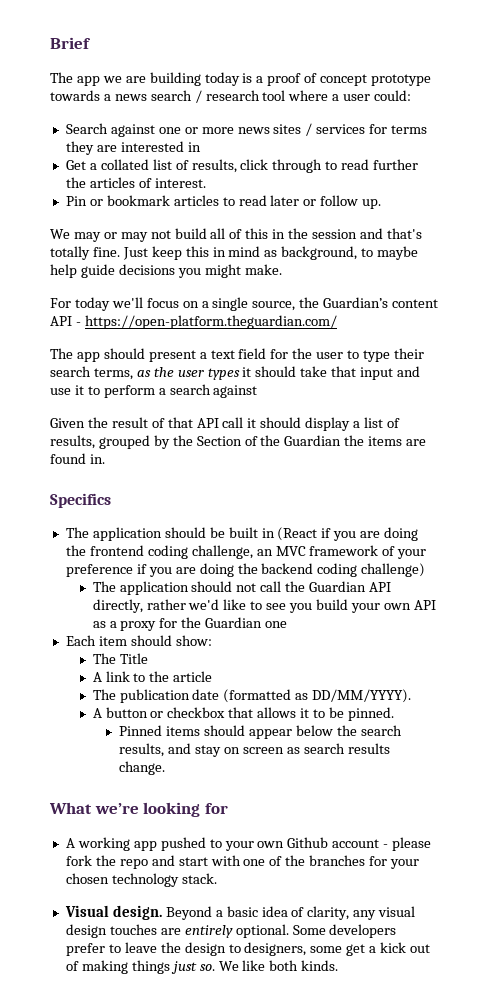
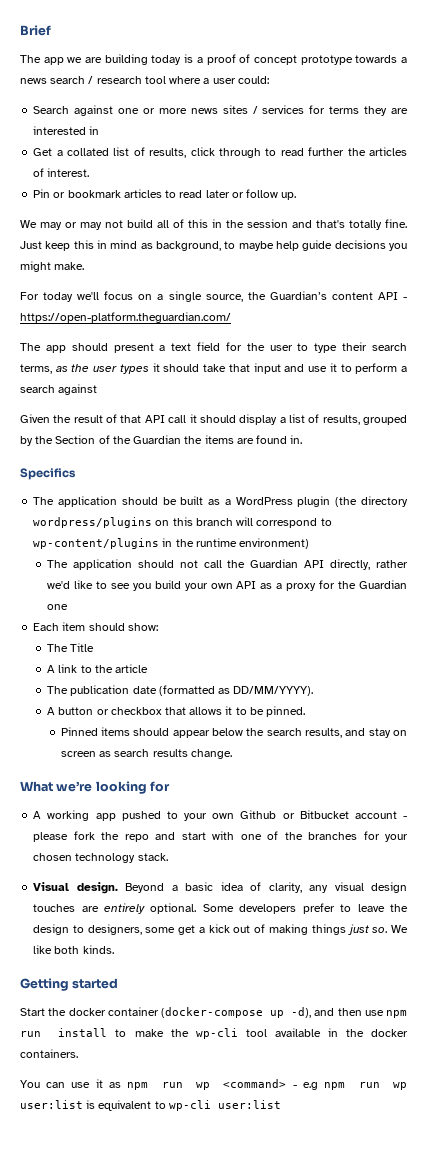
[261,527,419,541] [65,545,427,559] [65,563,426,577] in (React if you are doing the frontend coding challenge, an MVC framework of your preference if you are doing the backend coding challenge) -> [208,496,408,507] [33,517,332,528] [33,538,310,549] as a WordPress plugin (the directory wordpress/plugins on this branch will correspond to wp-content/plugins in the runtime environment)
(329, 842) none -> [282,810,349,819] or Bitbucket
(339, 965) none -> [20,978,119,991] [20,1007,407,1018] [20,1028,408,1039] [20,1049,78,1058] [20,1079,407,1090] [20,1100,281,1111] // Getting started // Start the docker container (docker-compose up -d), and then use npm run install to make the wp-cli tool available in the docker containers. // You can use it as npm run wp <command> - e.g npm run wp user:list is equivalent to wp-cli user:list

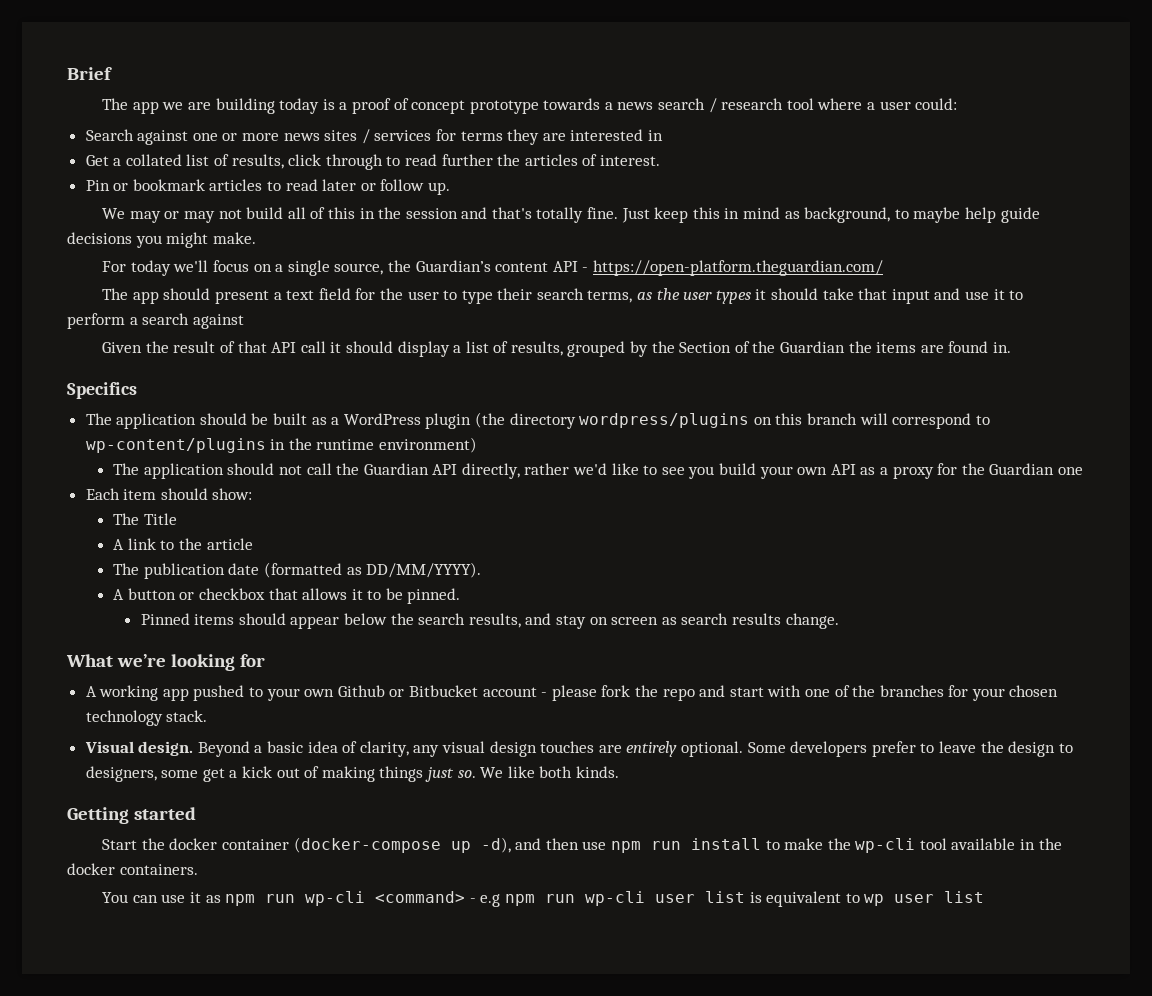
[196,1082,211,1090] wp -> [305,891,366,906] wp-cli
[392,1082,407,1090] [20,1100,281,1111] wp user:list is equivalent to wp-cli user:list -> [584,891,985,907] wp-cli user list is equivalent to wp user list

